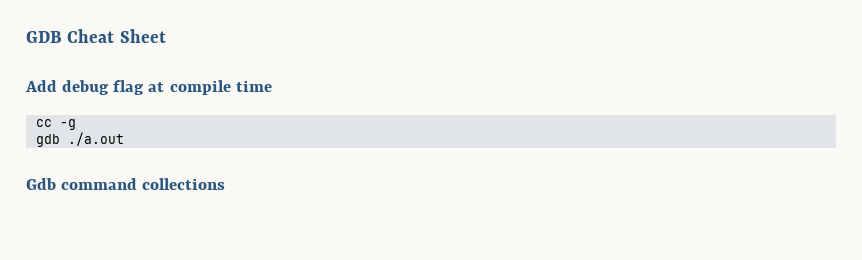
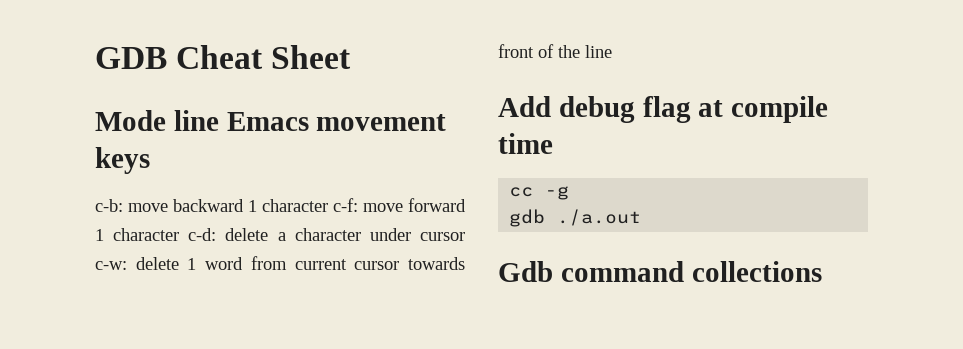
(166, 36) none -> [95,110,447,131] [95,147,150,174] [95,198,466,212] [95,228,465,241] [95,256,466,270] [498,44,612,58] // Mode line Emacs movement keys // c-b: move backward 1 character c-f: move forward 1 character c-d: delete a character under cursor c-w: delete 1 word from current cursor towards front of the line

